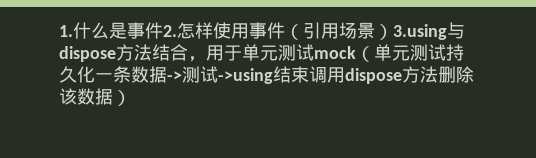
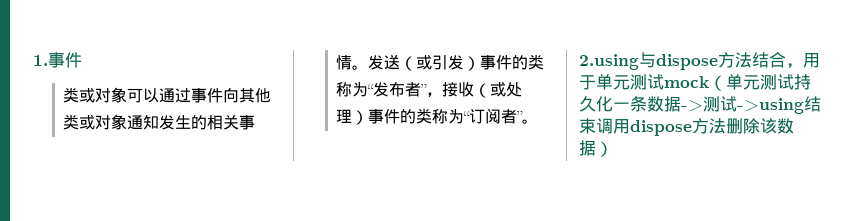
[73,22,447,40] 什么是事件2.怎样使用事件（引用场景）3.using -> [48,52,82,68] [63,87,272,103] [63,114,256,130] [336,54,545,71] [336,81,523,98] [336,108,539,125] [579,54,639,70] 事件 // 类或对象可以通过事件向其他类或对象通知发生的相关事情。发送（或引发）事件的类称为“发布者”，接收（或处理）事件的类称为“订阅者”。 // 2.using

